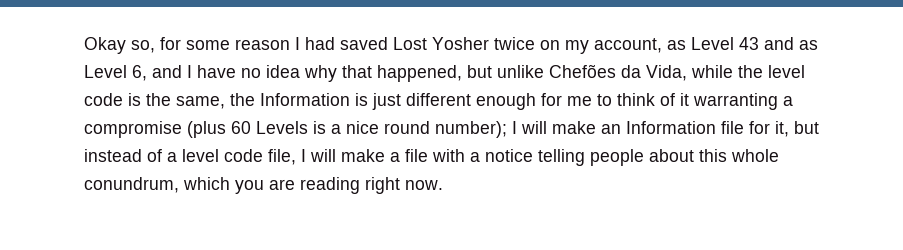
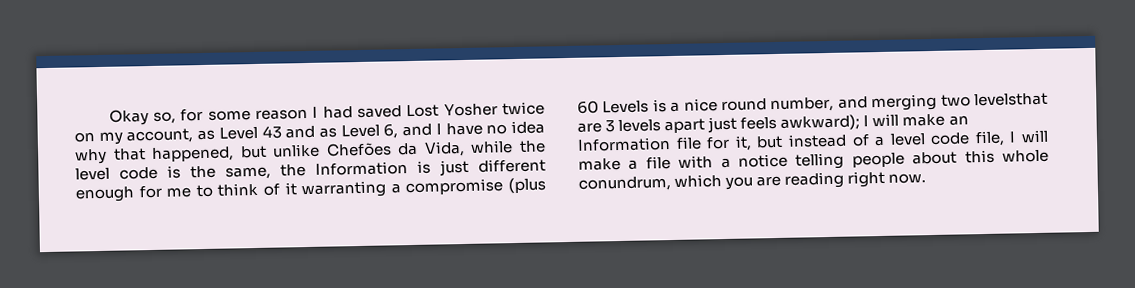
[435,121,507,138] number); -> [770,92,1048,113] [577,114,861,134] number, and merging two levelsthat are 3 levels apart just feels awkward);

